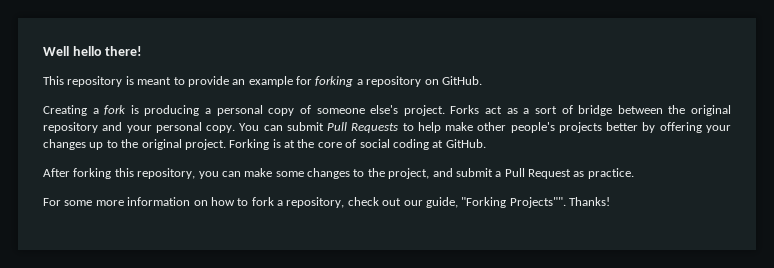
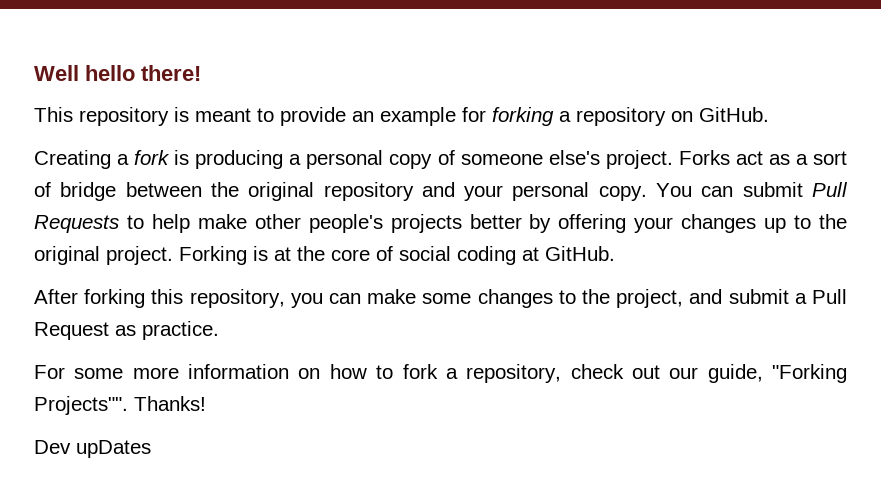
(610, 201) none -> [34,440,151,458] // Dev upDates

